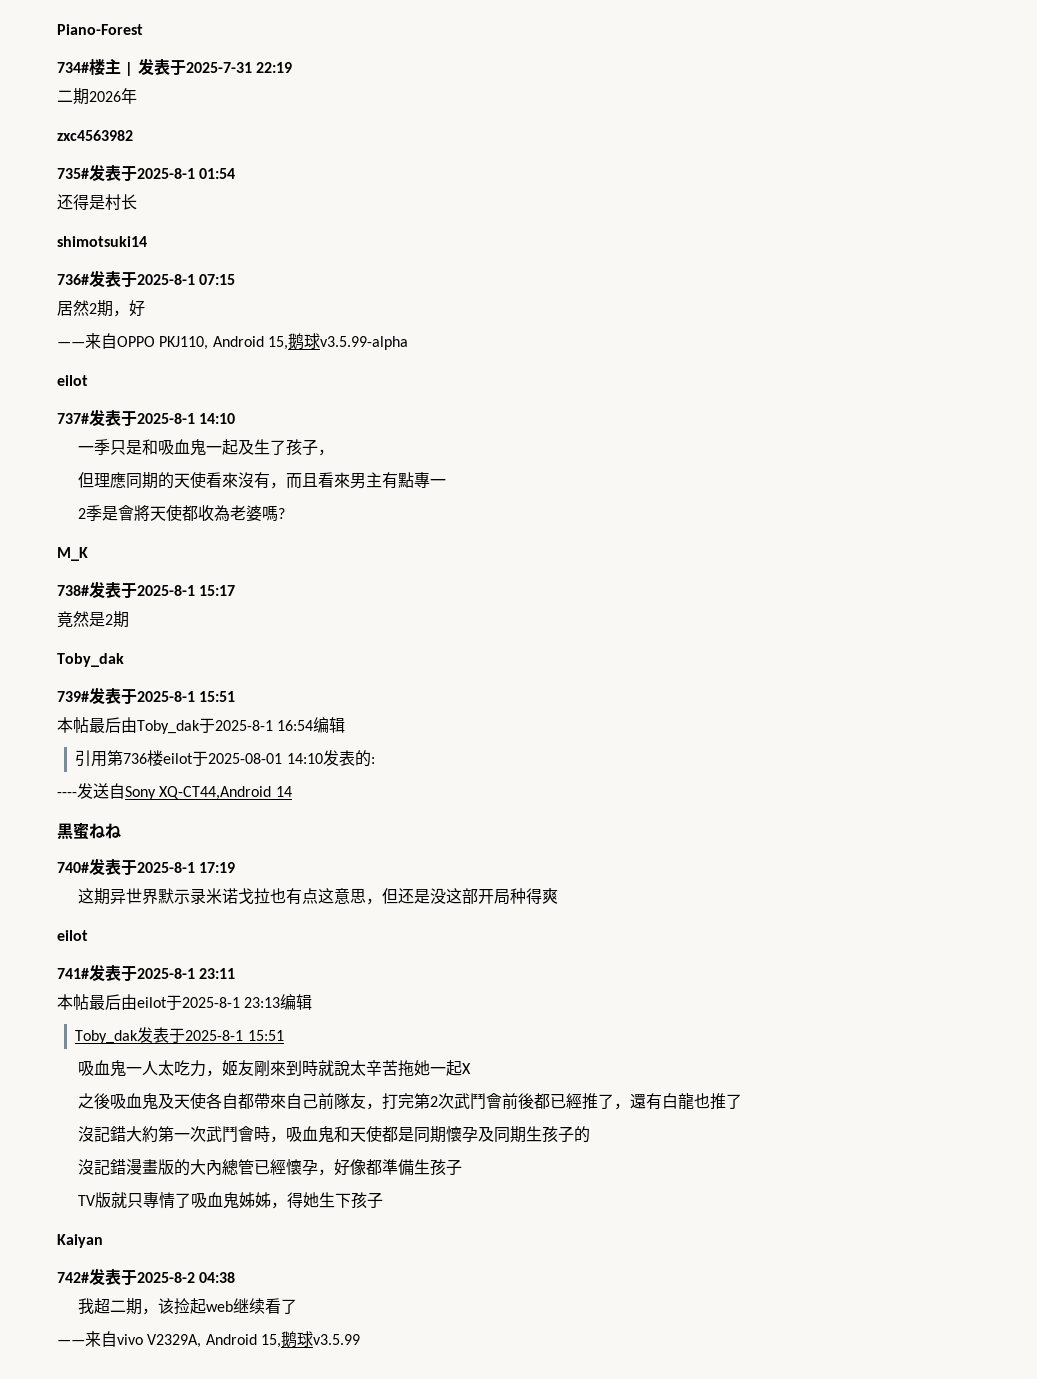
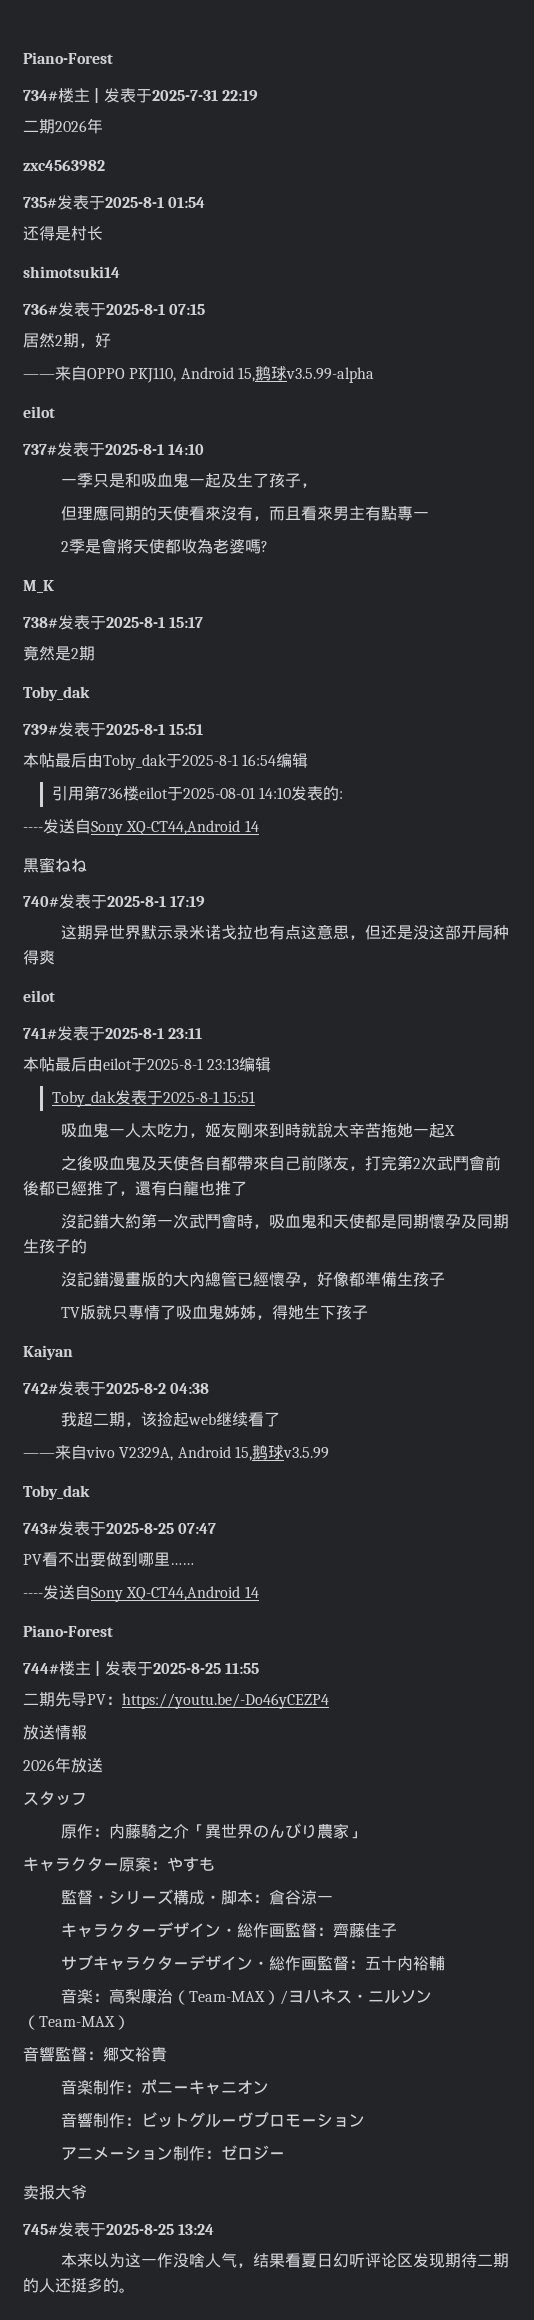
(360, 1339) none -> [23,1485,90,1500] [23,1521,217,1536] [23,1552,194,1567] [23,1584,259,1602] [23,1625,113,1637] [23,1661,259,1676] [23,1692,329,1709] [23,1724,87,1740] [23,1757,103,1773] [23,1791,87,1806] [60,1823,365,1839] [23,1857,215,1872] [60,1889,333,1905] [60,1922,397,1938] [60,1955,445,1971] [60,1988,432,2005] [23,2015,130,2030] [23,2046,167,2062] [60,2079,269,2095] [60,2112,365,2128] [60,2145,285,2161] [23,2185,87,2200] [23,2222,215,2237] [60,2252,509,2268] [23,2277,135,2293] // Toby_dak // 743#发表于2025-8-25 07:47 // PV看不出要做到哪里…… // ----发送自Sony XQ-CT44,Android 14 // Piano-Forest // 744#楼主 | 发表于2025-8-25 11:55 // 二期先导PV：https://youtu.be/-Do46yCEZP4 // 放送情報 // 2026年放送 // スタッフ // 原作：内藤騎之介「異世界のんびり農家」 // キャラクター原案：やすも // 監督・シリーズ構成・脚本：倉谷涼一 // キャラクターデザイン・総作画監督：齊藤佳子 // サブキャラクターデザイン・総作画監督：五十内裕輔 // 音楽：高梨康治（Team-MAX）/ヨハネス・ニルソン（Team-MAX） // 音響監督：郷文裕貴 // 音楽制作：ポニーキャニオン // 音響制作：ビットグルーヴプロモーション // アニメーション制作：ゼロジー // 卖报大爷 // 745#发表于2025-8-25 13:24 // 本来以为这一作没啥人气，结果看夏日幻听评论区发现期待二期的人还挺多的。

